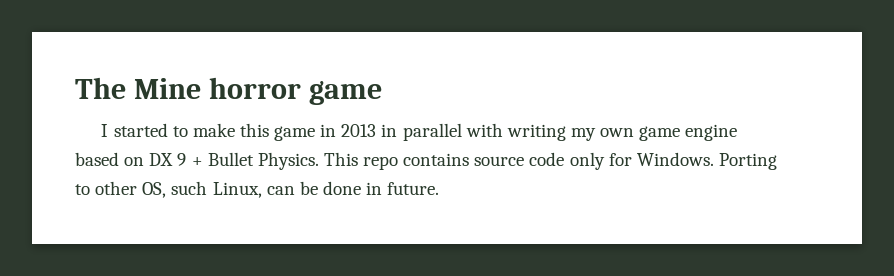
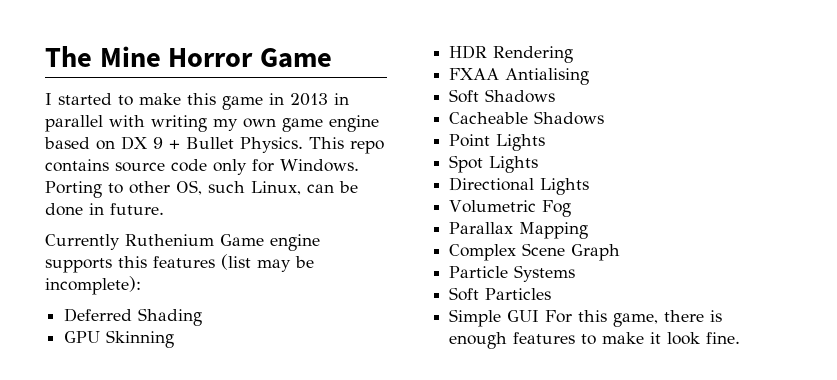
[208,77,382,105] horror game -> [168,48,333,68] Horror Game
(440, 188) none -> [45,234,320,251] [45,254,314,273] [45,276,141,295] [64,308,203,326] [64,330,175,348] [449,45,574,63] [449,68,590,85] [449,89,556,103] [449,111,605,125] [449,134,546,151] [449,155,539,173] [449,177,590,195] [449,200,572,217] [449,222,589,239] [449,243,621,261] [449,265,576,282] [449,287,552,301] [449,309,723,327] [449,332,741,349] // Currently Ruthenium Game engine supports this features (list may be incomplete): // Deferred Shading // GPU Skinning // HDR Rendering // FXAA Antialising // Soft Shadows // Cacheable Shadows // Point Lights // Spot Lights // Directional Lights // Volumetric Fog // Parallax Mapping // Complex Scene Graph // Particle Systems // Soft Particles // Simple GUI For this game, there is enough features to make it look fine.

